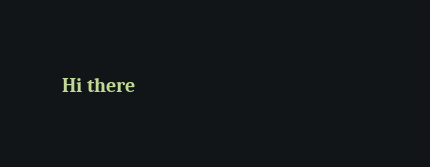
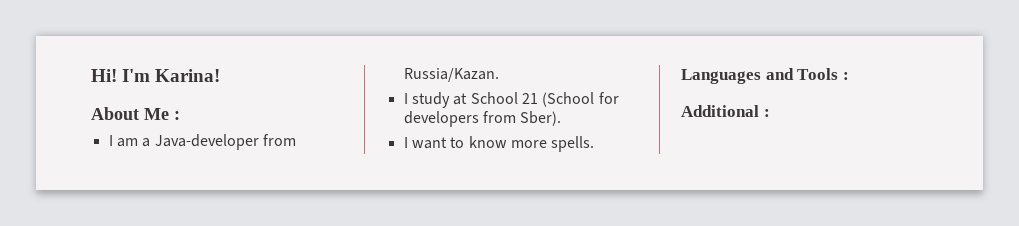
[62,77,136,92] Hi there -> [91,69,221,82] [91,107,180,120] [108,134,296,150] [403,68,499,82] [403,92,619,108] [403,111,562,127] [403,136,595,152] [681,68,849,84] [681,105,770,117] Hi! I'm Karina! // About Me : // I am a Java-developer from Russia/Kazan. // I study at School 21 (School for developers from Sber). // I want to know more spells. // Languages and Tools : // Additional :

